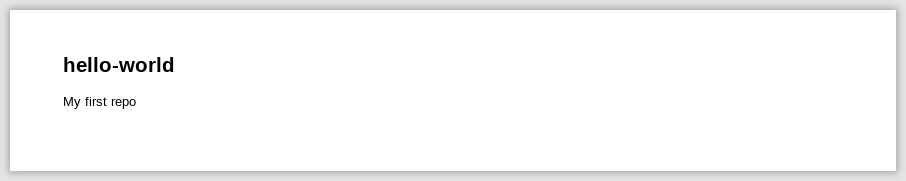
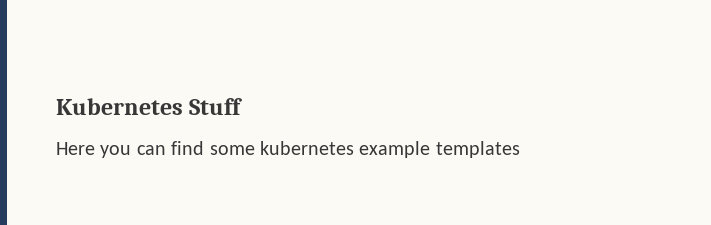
[63,57,175,72] [63,97,136,109] hello-world // My first repo -> [56,98,243,115] [56,141,520,158] Kubernetes Stuff // Here you can find some kubernetes example templates

